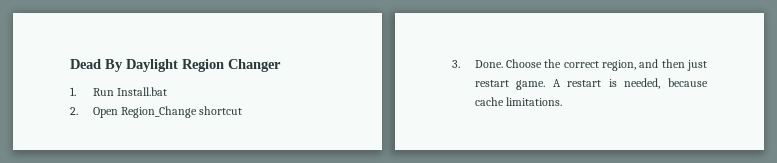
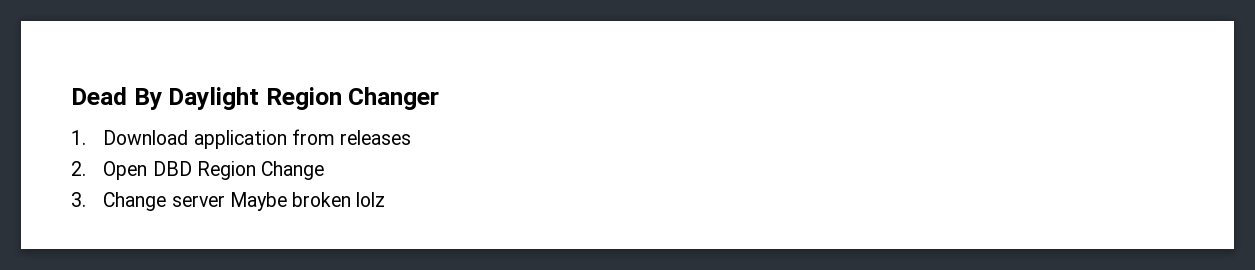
[92,87,168,96] [70,106,243,118] [452,59,707,71] [474,78,708,90] [474,97,563,106] Run Install.bat // 2. Open Region_Change shortcut // 3. Done. Choose the correct region, and then just restart game. A restart is needed, because cache limitations. -> [103,129,412,149] [71,161,325,180] [71,192,386,211] Download application from releases // 2. Open DBD Region Change // 3. Change server Maybe broken lolz

